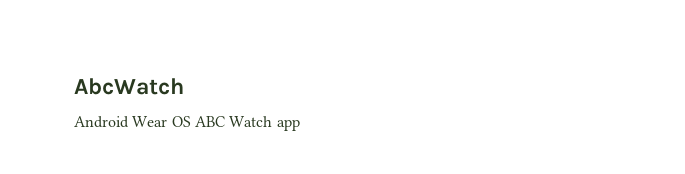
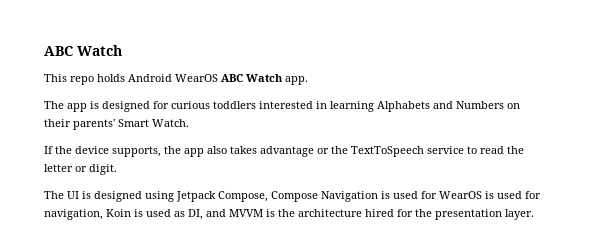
[74,78,184,95] [74,116,300,131] AbcWatch // Android Wear OS ABC Watch app -> [44,45,122,56] [44,74,308,85] [44,101,520,112] [44,119,189,130] [44,146,524,157] [44,164,117,175] [44,191,541,202] [44,209,534,220] ABC Watch // This repo holds Android WearOS ABC Watch app. // The app is designed for curious toddlers interested in learning Alphabets and Numbers on their parents' Smart Watch. // If the device supports, the app also takes advantage or the TextToSpeech service to read the letter or digit. // The UI is designed using Jetpack Compose, Compose Navigation is used for WearOS is used for navigation, Koin is used as DI, and MVVM is the architecture hired for the presentation layer.

